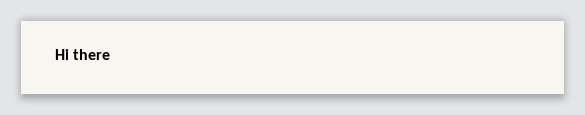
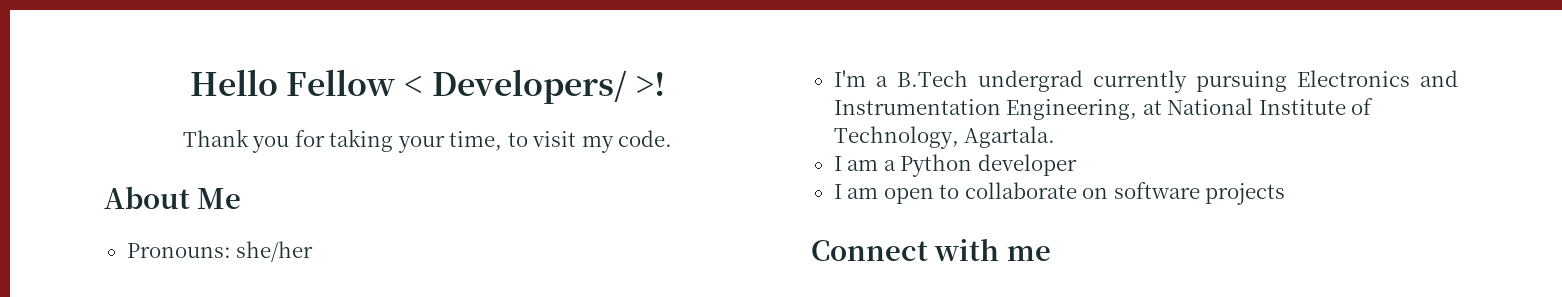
[55,49,111,60] Hi there -> [189,69,666,104] [182,129,673,153] [104,186,242,209] [126,241,314,262] [833,70,1458,93] [833,98,1374,120] [833,126,1056,149] [833,154,1077,177] [833,182,1286,205] [811,238,1051,261] Hello Fellow < Developers/ >! // Thank you for taking your time, to visit my code. // About Me // Pronouns: she/her // I'm a B.Tech undergrad currently pursuing Electronics and Instrumentation Engineering, at National Institute of Technology, Agartala. // I am a Python developer // I am open to collaborate on software projects // Connect with me

